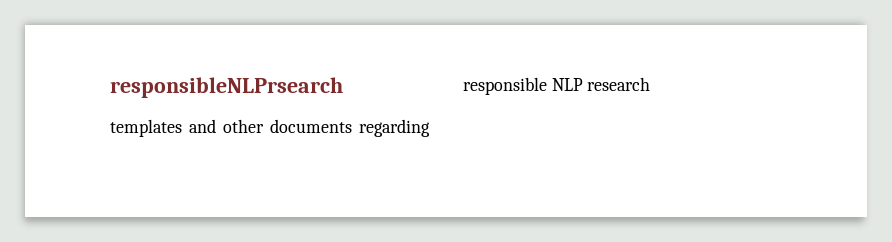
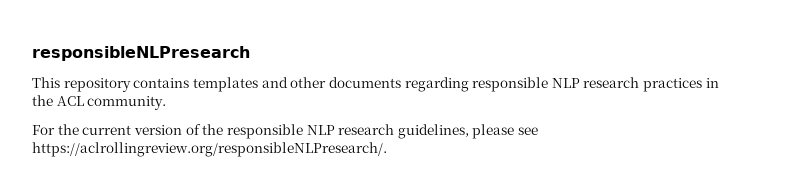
[110,77,343,98] responsibleNLPrsearch // -> [32,46,250,61] [32,77,190,92] responsibleNLPresearch // This repository contains
(651, 84) none -> [643,78,719,92] [32,95,167,110] [32,124,539,139] [32,142,387,157] practices in the ACL community. // For the current version of the responsible NLP research guidelines, please see https://aclrollingreview.org/responsibleNLPresearch/.

